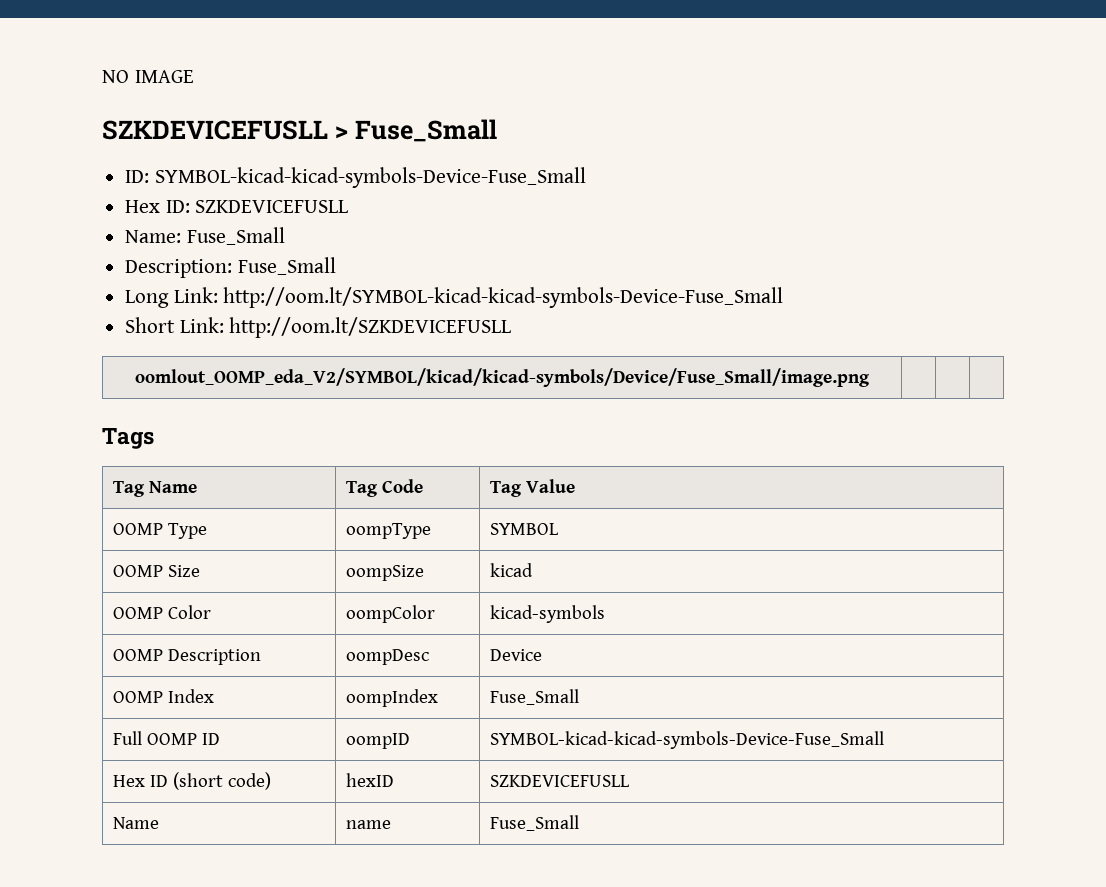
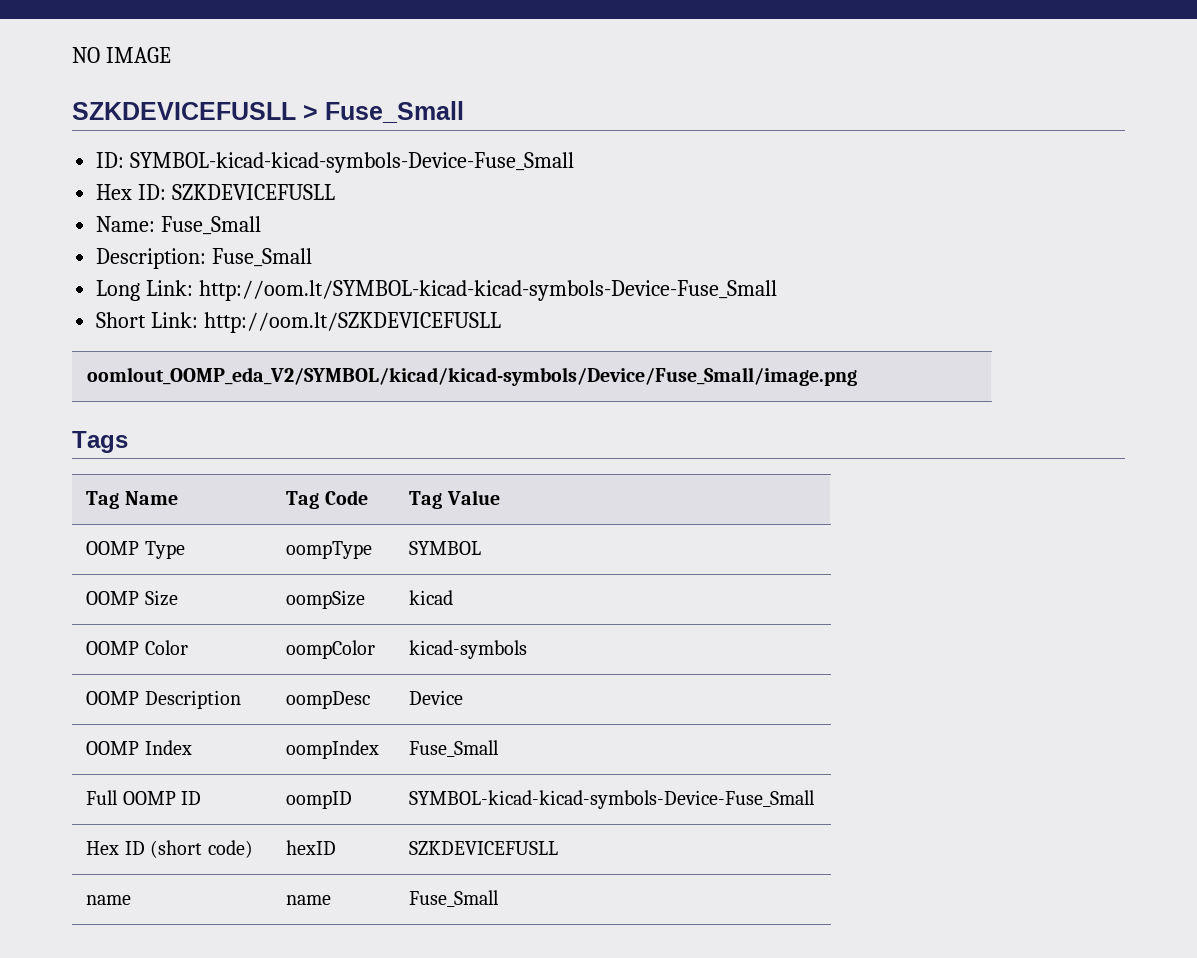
[112,817,159,829] Name -> [86,895,132,905] name

